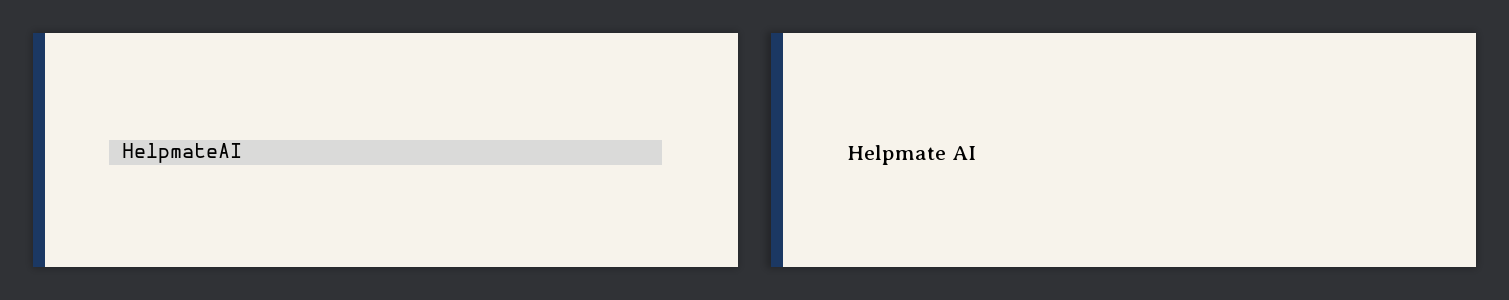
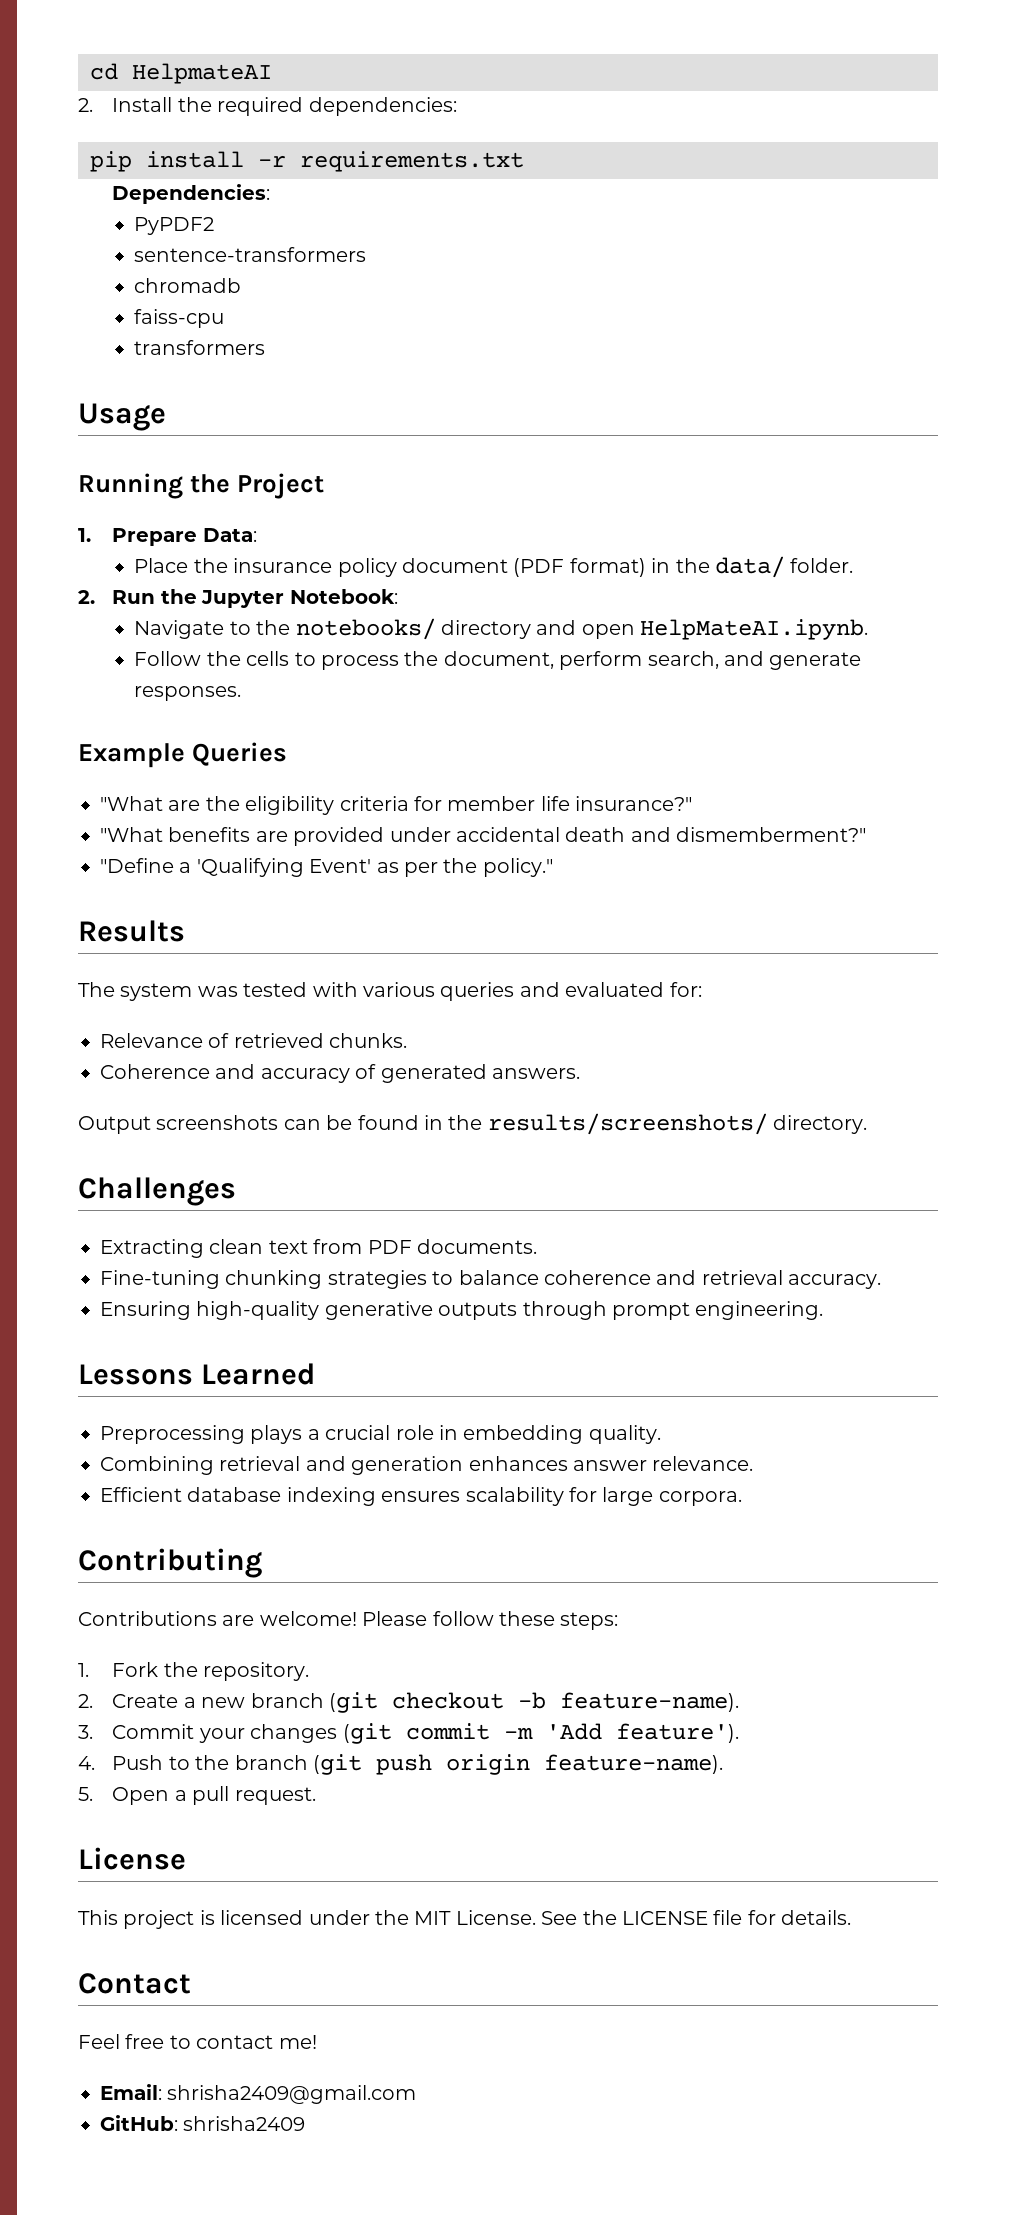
(121, 153) none -> [90,63,118,80] cd
[847,145,976,165] Helpmate AI -> [78,97,457,116] [90,151,524,172] [112,184,271,204] [134,217,215,235] [134,247,367,262] [134,278,242,293] [134,309,225,328] [134,340,266,355] [78,403,166,431] [78,473,325,499] [78,528,257,546] [134,556,854,578] [78,589,398,608] [134,618,869,640] [134,651,862,670] [134,686,242,701] [78,742,288,768] [100,796,693,815] [100,827,867,846] [100,858,553,877] [78,920,185,942] [78,982,702,1001] [100,1033,408,1048] [100,1064,580,1083] [78,1113,868,1135] [78,1177,236,1206] [100,1239,537,1258] [100,1270,882,1289] [100,1301,824,1320] [78,1363,316,1385] [100,1425,661,1444] [100,1456,754,1475] [100,1487,742,1506] [78,1548,262,1578] [78,1611,619,1630] [78,1662,310,1681] [78,1692,740,1713] [78,1723,739,1744] [78,1754,724,1775] [78,1786,316,1805] [78,1847,186,1870] [78,1910,852,1929] [78,1973,191,1994] [78,2034,317,2049] [100,2084,417,2104] [100,2115,306,2131] 2. Install the required dependencies: // pip install -r requirements.txt // Dependencies: // PyPDF2 // sentence-transformers // chromadb // faiss-cpu // transformers // Usage // Running the Project // 1. Prepare Data: // Place the insurance policy document (PDF format) in the data/ folder. // 2. Run the Jupyter Notebook: // Navigate to the notebooks/ directory and open HelpMateAI.ipynb. // Follow the cells to process the document, perform search, and generate responses. // Example Queries // "What are the eligibility criteria for member life insurance?" // "What benefits are provided under accidental death and dismemberment?" // "Define a 'Qualifying Event' as per the policy." // Results // The system was tested with various queries and evaluated for: // Relevance of retrieved chunks. // Coherence and accuracy of generated answers. // Output screenshots can be found in the results/screenshots/ directory. // Challenges // Extracting clean text from PDF documents. // Fine-tuning chunking strategies to balance coherence and retrieval accuracy. // Ensuring high-quality generative outputs through prompt engineering. // Lessons Learned // Preprocessing plays a crucial role in embedding quality. // Combining retrieval and generation enhances answer relevance. // Efficient database indexing ensures scalability for large corpora. // Contributing // Contributions are welcome! Please follow these steps: // 1. Fork the repository. // 2. Create a new branch (git checkout -b feature-name). // 3. Commit your changes (git commit -m 'Add feature'). // 4. Push to the branch (git push origin feature-name). // 5. Open a pull request. // License // This project is licensed under the MIT License. See the LICENSE file for details. // Contact // Feel free to contact me! // Email: shrisha2409@gmail.com // GitHub: shrisha2409

